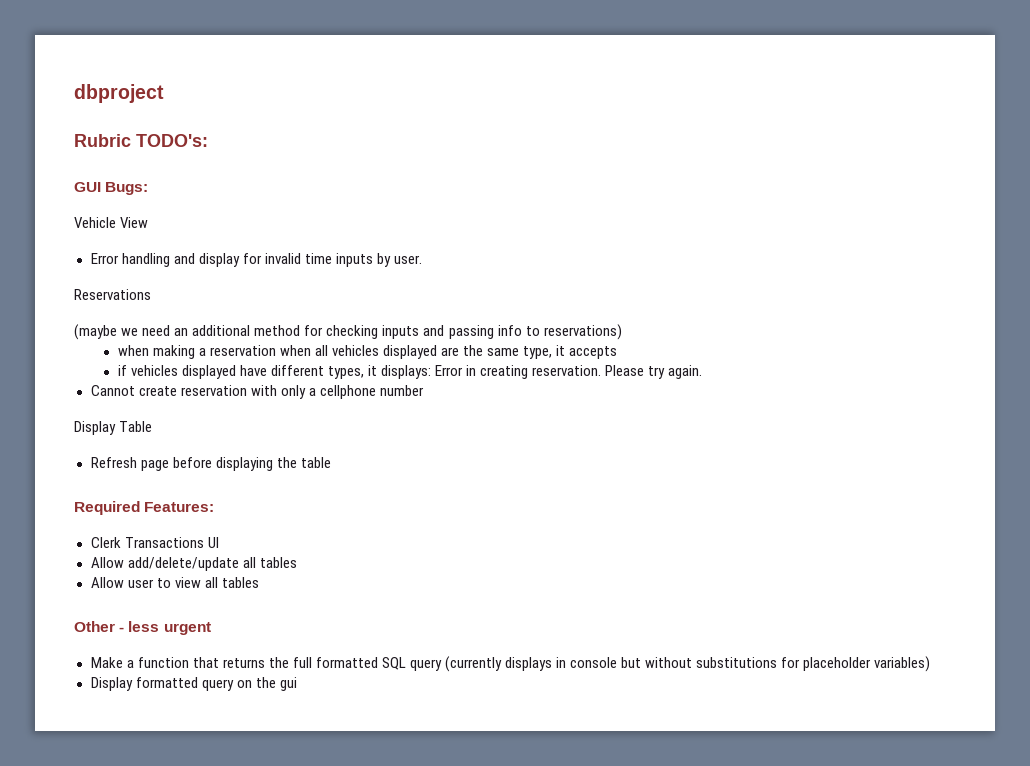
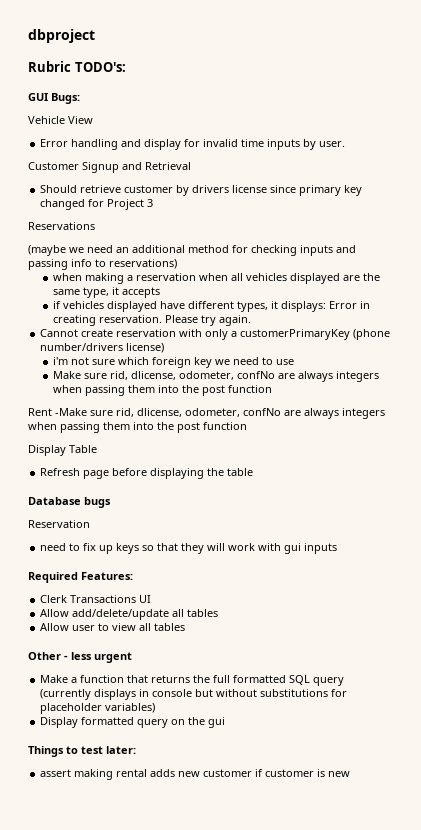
(422, 259) none -> [28,162,191,173] [40,185,363,196] [40,199,154,210] // Customer Signup and Retrieval // Should retrieve customer by drivers license since primary key changed for Project 3
[319,385,424,399] cellphone number -> [240,329,391,340] [40,343,165,353] [53,357,295,368] [53,371,380,382] [53,385,273,396] [28,408,385,419] [28,422,247,433] customerPrimaryKey (phone number/drivers license) // i'm not sure which foreign key we need to use // Make sure rid, dlicense, odometer, confNo are always integers when passing them into the post function // Rent -Make sure rid, dlicense, odometer, confNo are always integers when passing them into the post function
(331, 462) none -> [28,497,111,508] [28,520,90,528] [40,543,338,554] // Database bugs // Reservation // need to fix up keys so that they will work with gui inputs
(297, 684) none -> [28,746,136,757] [40,769,351,780] // Things to test later: // assert making rental adds new customer if customer is new

